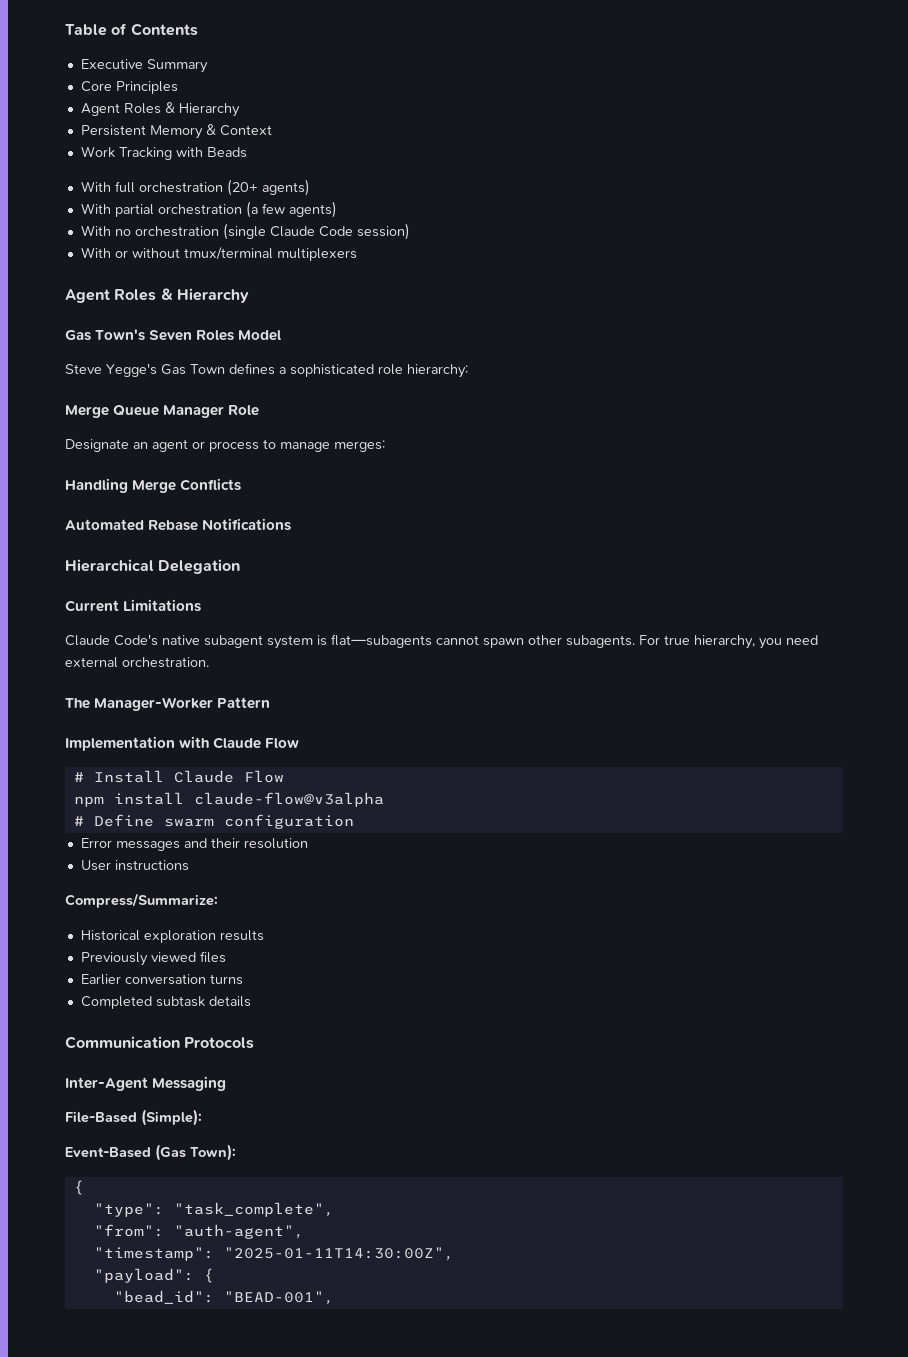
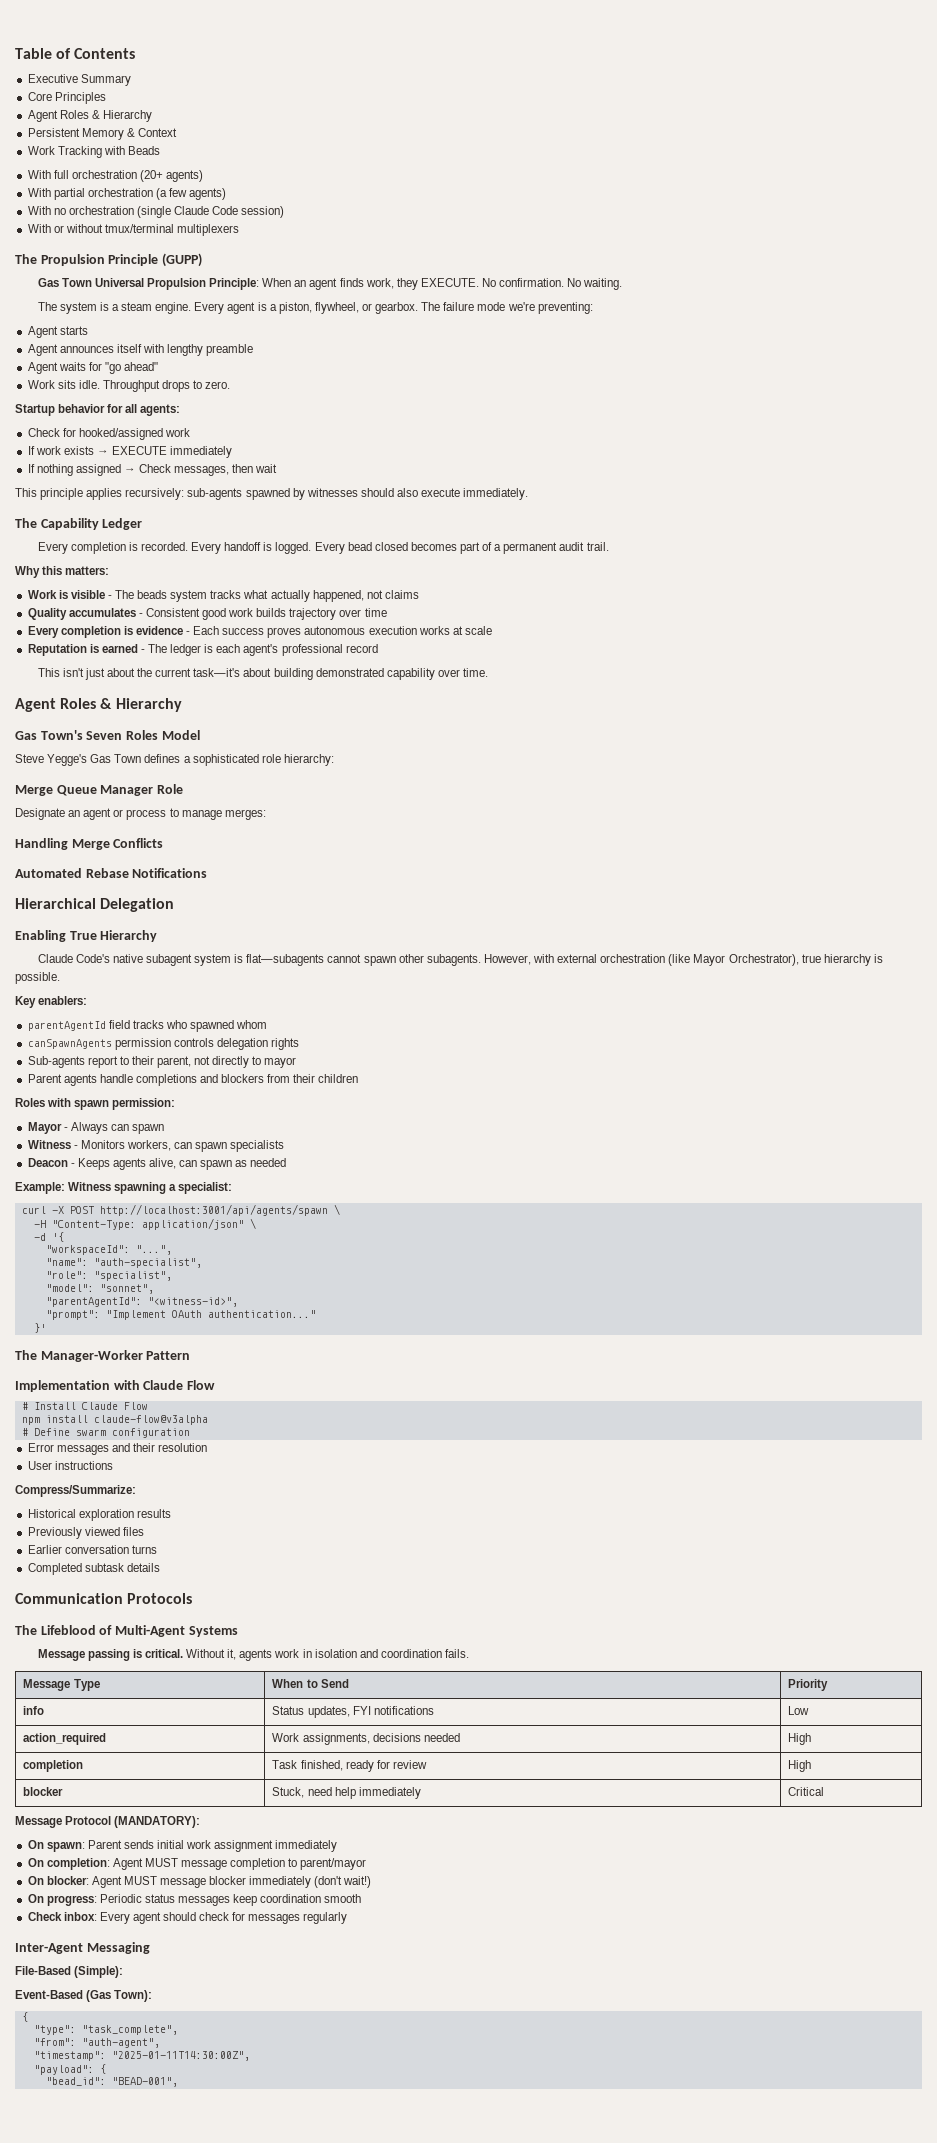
(357, 254) none -> [15,253,202,267] [37,278,623,290] [37,302,593,314] [27,326,88,338] [27,344,254,356] [27,362,159,374] [27,380,231,392] [15,404,181,416] [27,428,190,440] [27,446,233,458] [27,464,278,476] [15,488,529,500] [15,518,143,530] [37,542,609,554] [15,566,110,578] [27,590,419,602] [27,608,387,620] [27,626,492,638] [27,644,378,656] [37,668,489,680] // The Propulsion Principle (GUPP) // Gas Town Universal Propulsion Principle: When an agent finds work, they EXECUTE. No confirmation. No waiting. // The system is a steam engine. Every agent is a piston, flywheel, or gearbox. The failure mode we're preventing: // Agent starts // Agent announces itself with lengthy preamble // Agent waits for "go ahead" // Work sits idle. Throughput drops to zero. // Startup behavior for all agents: // Check for hooked/assigned work // If work exists → EXECUTE immediately // If nothing assigned → Check messages, then wait // This principle applies recursively: sub-agents spawned by witnesses should also execute immediately. // The Capability Ledger // Every completion is recorded. Every handoff is logged. Every bead closed becomes part of a permanent audit trail. // Why this matters: // Work is visible - The beads system tracks what actually happened, not claims // Quality accumulates - Consistent good work builds trajectory over time // Every completion is evidence - Each success proves autonomous execution works at scale // Reputation is earned - The ledger is each agent's professional record // This isn't just about the current task—it's about building demonstrated capability over time.
[65,599,202,612] Current Limitations -> [15,930,158,942] Enabling True Hierarchy
[639,635,818,649] [65,657,209,668] For true hierarchy, you need external orchestration. -> [483,954,883,966] [15,972,60,984] [15,996,88,1008] [27,1020,268,1032] [27,1038,300,1050] [27,1056,297,1068] [27,1074,359,1086] [15,1098,176,1110] [27,1122,165,1134] [27,1140,285,1152] [27,1158,287,1170] [15,1182,233,1194] [21,1204,340,1216] [33,1218,256,1230] [33,1232,64,1242] [45,1245,172,1255] [45,1258,202,1268] [45,1271,172,1281] [45,1284,154,1294] [45,1297,238,1307] [45,1310,316,1320] [33,1323,46,1333] However, with external orchestration (like Mayor Orchestrator), true hierarchy is possible. // Key enablers: // parentAgentId field tracks who spawned whom // canSpawnAgents permission controls delegation rights // Sub-agents report to their parent, not directly to mayor // Parent agents handle completions and blockers from their children // Roles with spawn permission: // Mayor - Always can spawn // Witness - Monitors workers, can spawn specialists // Deacon - Keeps agents alive, can spawn as needed // Example: Witness spawning a specialist: // curl -X POST http://localhost:3001/api/agents/spawn \ // -H "Content-Type: application/json" \ // -d '{ // "workspaceId": "...", // "name": "auth-specialist", // "role": "specialist", // "model": "sonnet", // "parentAgentId": "<witness-id>", // "prompt": "Implement OAuth authentication..." // }'
(255, 1043) none -> [15,1625,238,1637] [37,1649,470,1661] [23,1679,100,1691] [272,1679,349,1688] [788,1679,829,1691] [23,1706,45,1715] [272,1706,434,1718] [788,1706,810,1715] [23,1733,107,1745] [272,1733,460,1745] [788,1733,812,1745] [23,1760,84,1772] [272,1760,427,1772] [788,1760,812,1772] [23,1787,64,1796] [272,1787,421,1799] [788,1787,825,1796] [15,1816,201,1828] [27,1840,338,1852] [27,1858,367,1870] [27,1876,372,1888] [27,1894,362,1906] [27,1912,348,1924] // The Lifeblood of Multi-Agent Systems // Message passing is critical. Without it, agents work in isolation and coordination fails. // Message Type | When to Send | Priority // info | Status updates, FYI notifications | Low // action_required | Work assignments, decisions needed | High // completion | Task finished, ready for review | High // blocker | Stuck, need help immediately | Critical // Message Protocol (MANDATORY): // On spawn: Parent sends initial work assignment immediately // On completion: Agent MUST message completion to parent/mayor // On blocker: Agent MUST message blocker immediately (don't wait!) // On progress: Periodic status messages keep coordination smooth // Check inbox: Every agent should check for messages regularly

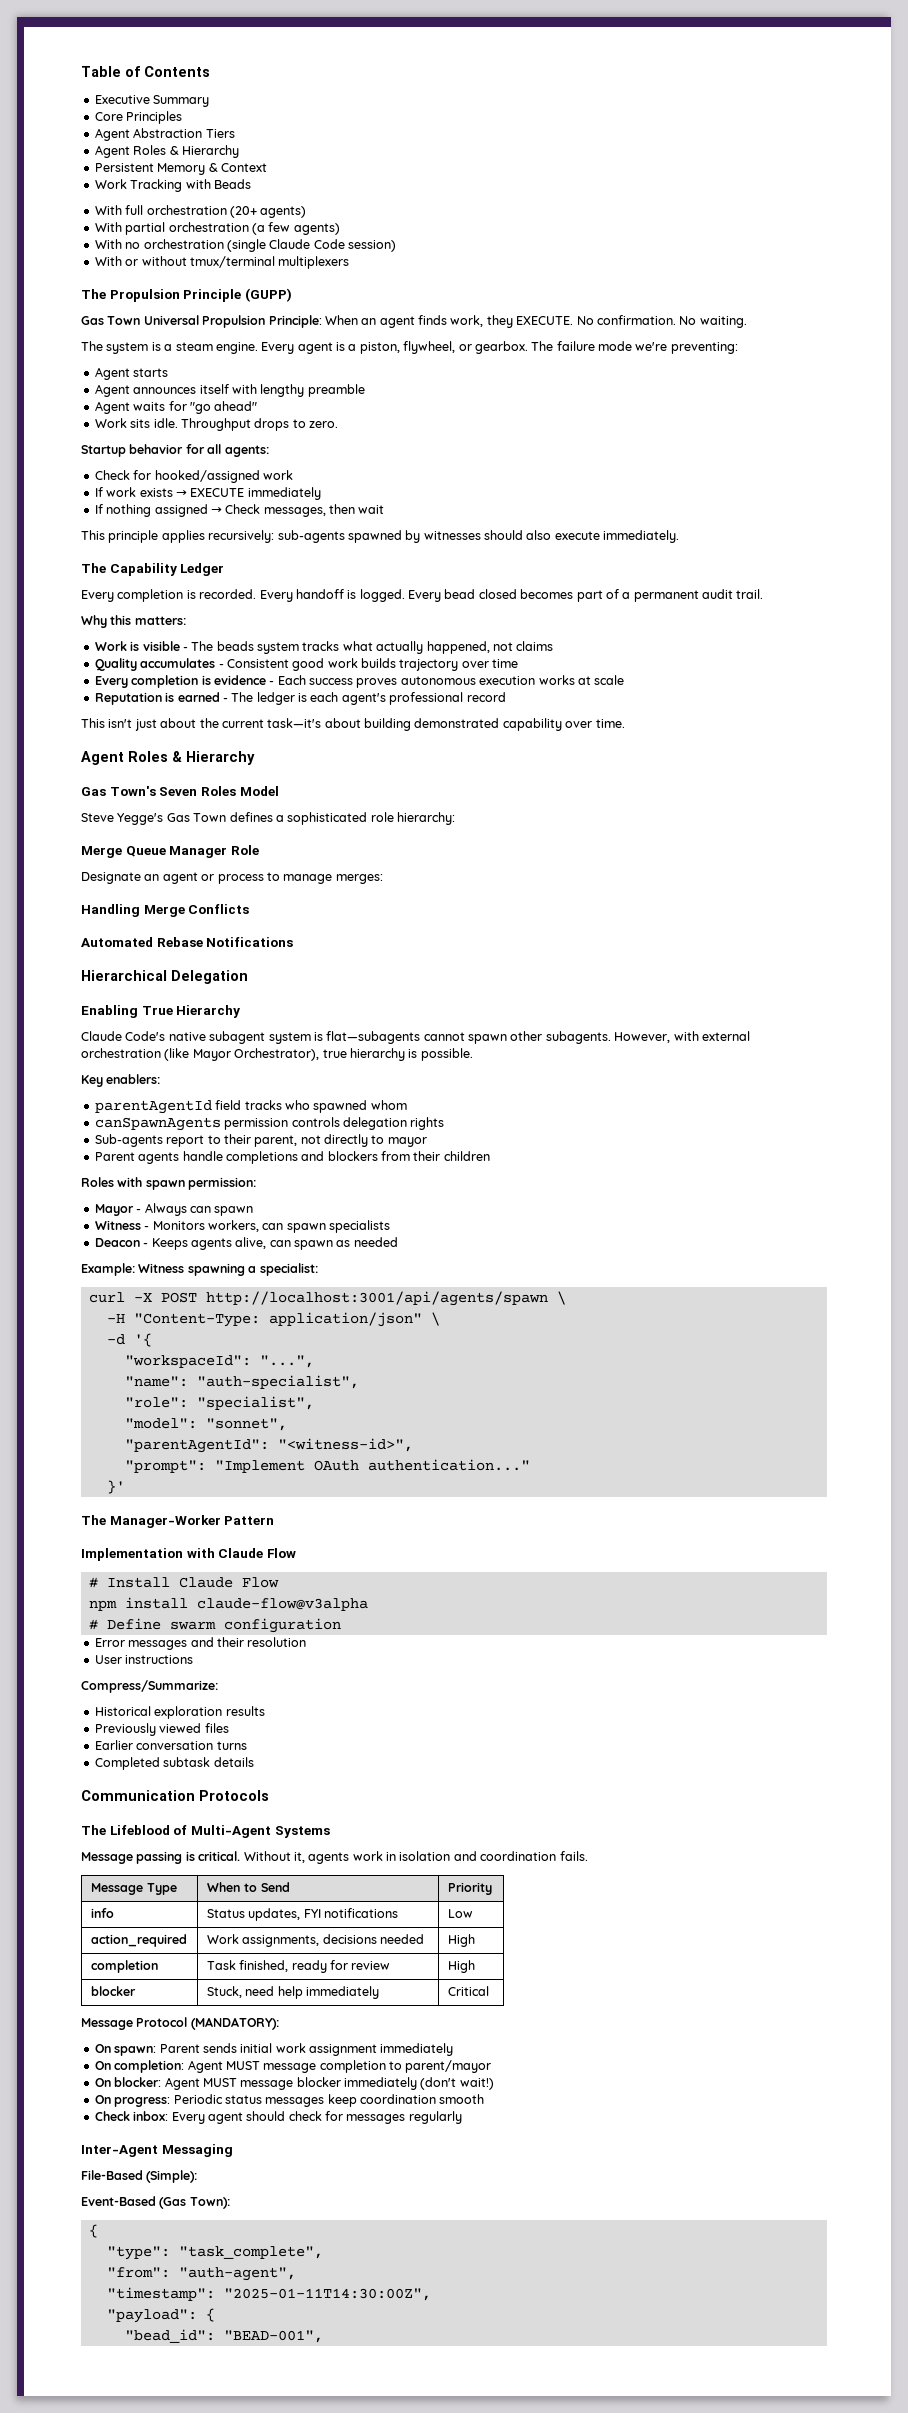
(106, 98) none -> [94,128,235,141] // Agent Abstraction Tiers

